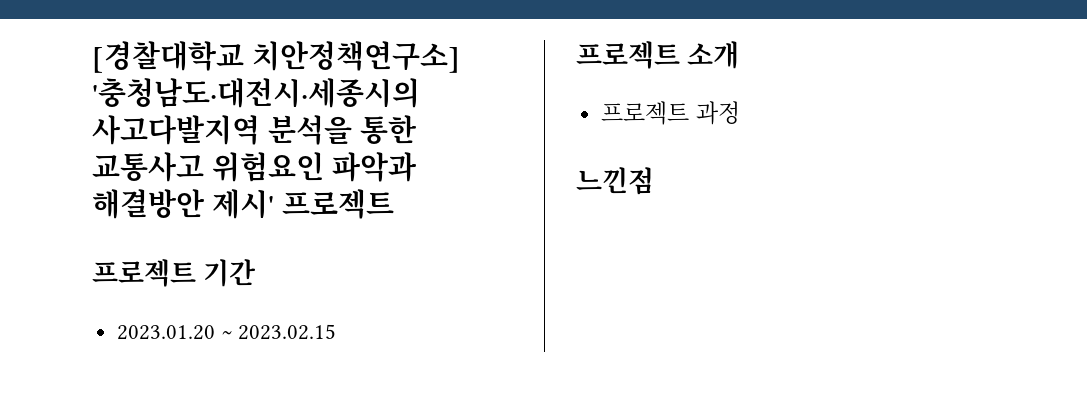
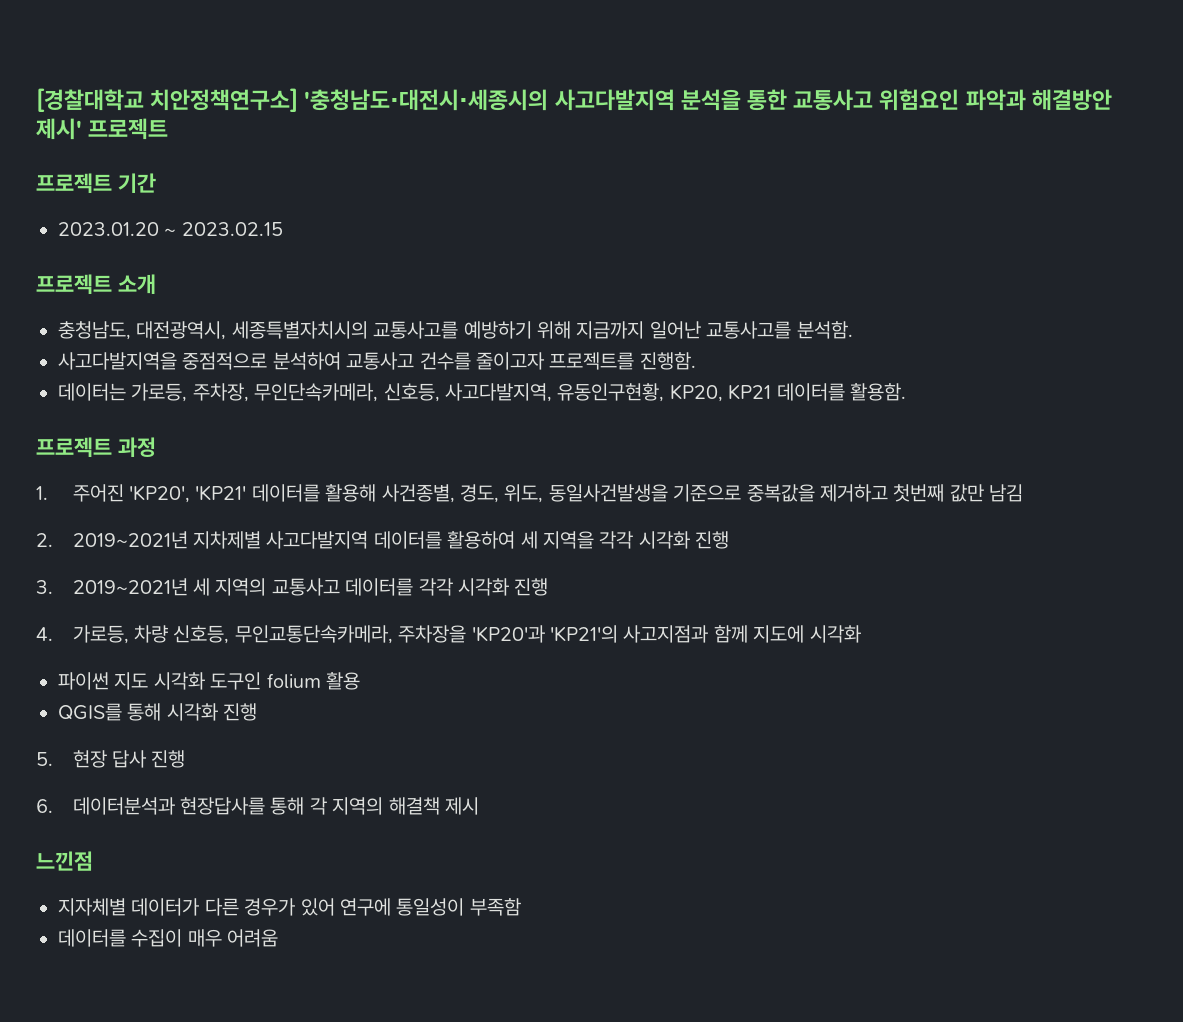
[601,101,740,125] [576,167,654,195] 프로젝트 과정 // 느낀점 -> [58,321,853,340] [58,352,696,370] [58,383,906,402] [36,437,156,457] [36,484,1024,503] [36,531,730,549] [36,578,549,596] [36,625,861,644] [58,672,360,690] [58,703,258,721] [36,750,186,768] [36,797,480,815] [36,851,93,871] [58,898,521,916] [58,929,279,947] 충청남도, 대전광역시, 세종특별자치시의 교통사고를 예방하기 위해 지금까지 일어난 교통사고를 분석함. // 사고다발지역을 중점적으로 분석하여 교통사고 건수를 줄이고자 프로젝트를 진행함. // 데이터는 가로등, 주차장, 무인단속카메라, 신호등, 사고다발지역, 유동인구현황, KP20, KP21 데이터를 활용함. // 프로젝트 과정 // 1. 주어진 'KP20', 'KP21' 데이터를 활용해 사건종별, 경도, 위도, 동일사건발생을 기준으로 중복값을 제거하고 첫번째 값만 남김 // 2. 2019~2021년 지차제별 사고다발지역 데이터를 활용하여 세 지역을 각각 시각화 진행 // 3. 2019~2021년 세 지역의 교통사고 데이터를 각각 시각화 진행 // 4. 가로등, 차량 신호등, 무인교통단속카메라, 주차장을 'KP20'과 'KP21'의 사고지점과 함께 지도에 시각화 // 파이썬 지도 시각화 도구인 folium 활용 // QGIS를 통해 시각화 진행 // 5. 현장 답사 진행 // 6. 데이터분석과 현장답사를 통해 각 지역의 해결책 제시 // 느낀점 // 지자체별 데이터가 다른 경우가 있어 연구에 통일성이 부족함 // 데이터를 수집이 매우 어려움

